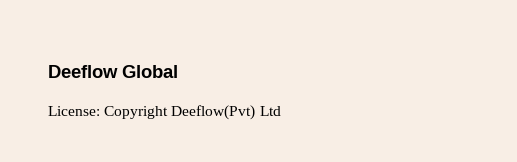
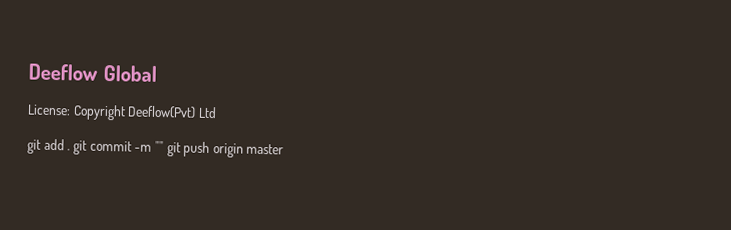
(281, 111) none -> [27,138,285,158] // git add . git commit -m "" git push origin master

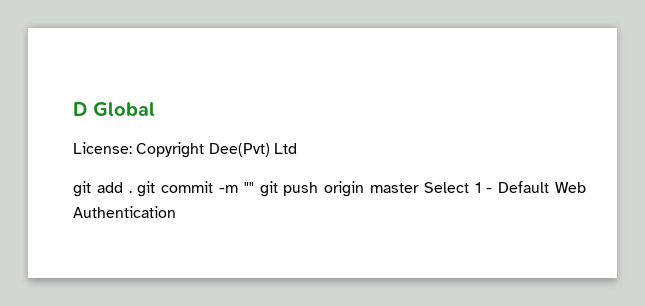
[28,63,98,81] Deeflow -> [73,102,87,116] D
[127,105,197,119] Deeflow(Pvt) -> [208,143,270,157] Dee(Pvt)
(285, 149) none -> [423,181,587,193] [73,206,176,218] Select 1 - Default Web Authentication

